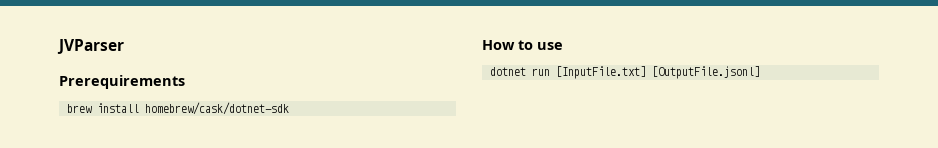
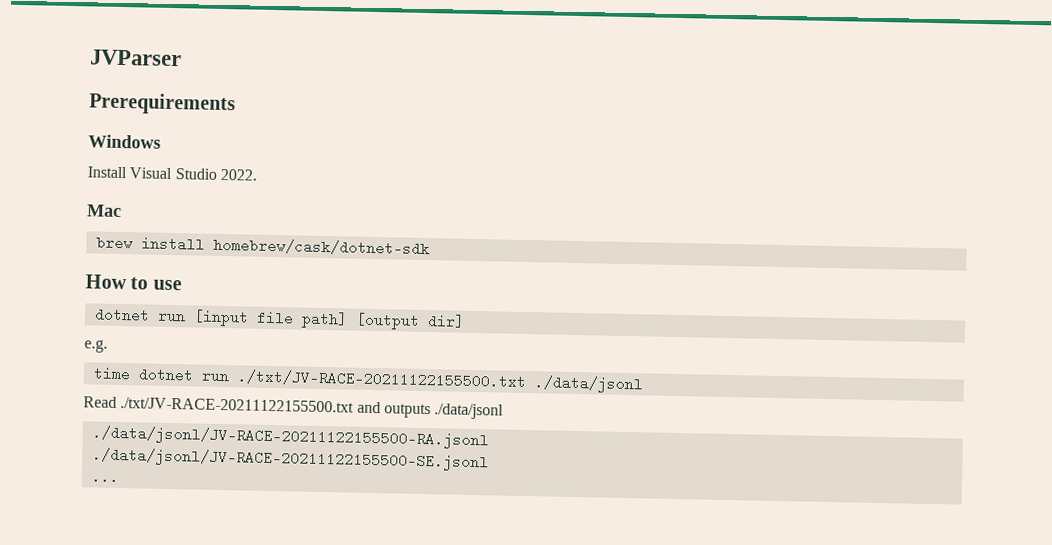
(185, 82) none -> [88,134,161,149] [87,166,257,181] [87,204,122,218] // Windows // Install Visual Studio 2022. // Mac
[555,66,760,79] [InputFile.txt] [OutputFile.jsonl] -> [192,309,465,330] [84,339,108,353] [92,366,643,394] [83,396,505,420] [91,425,489,450] [91,447,489,472] [90,469,120,485] [input file path] [output dir] // e.g. // time dotnet run ./txt/JV-RACE-20211122155500.txt ./data/jsonl // Read ./txt/JV-RACE-20211122155500.txt and outputs ./data/jsonl // ./data/jsonl/JV-RACE-20211122155500-RA.jsonl // ./data/jsonl/JV-RACE-20211122155500-SE.jsonl // ...

